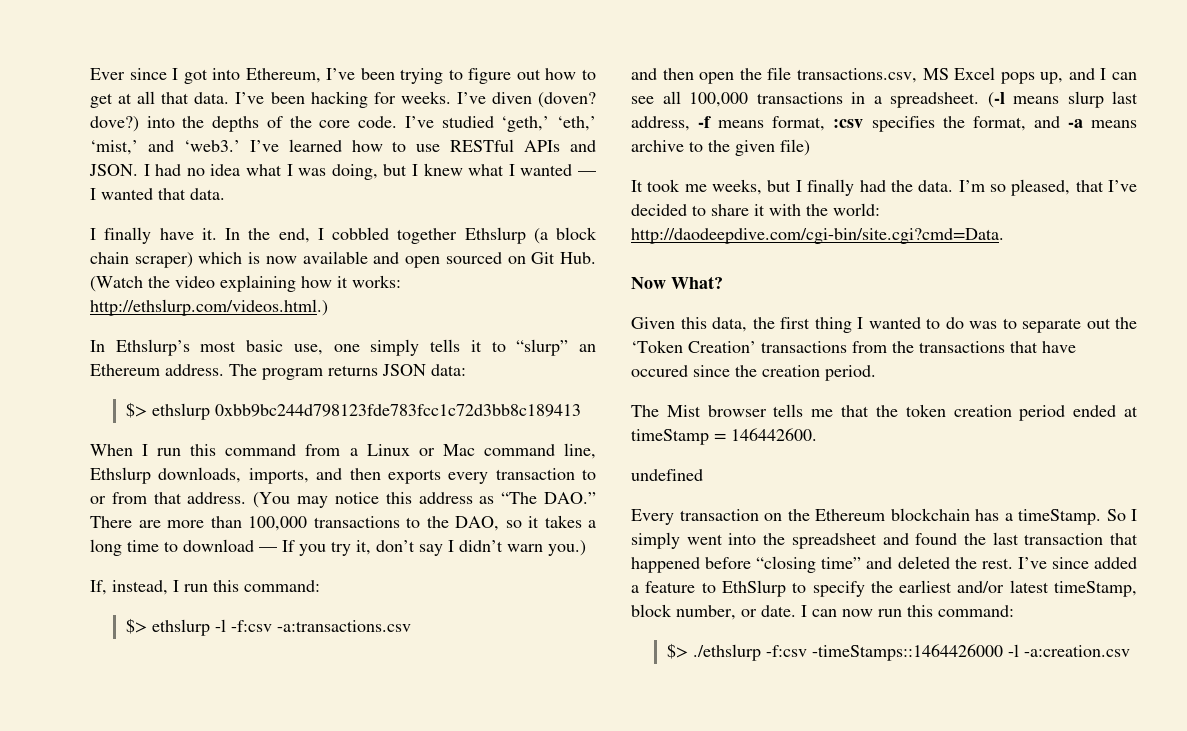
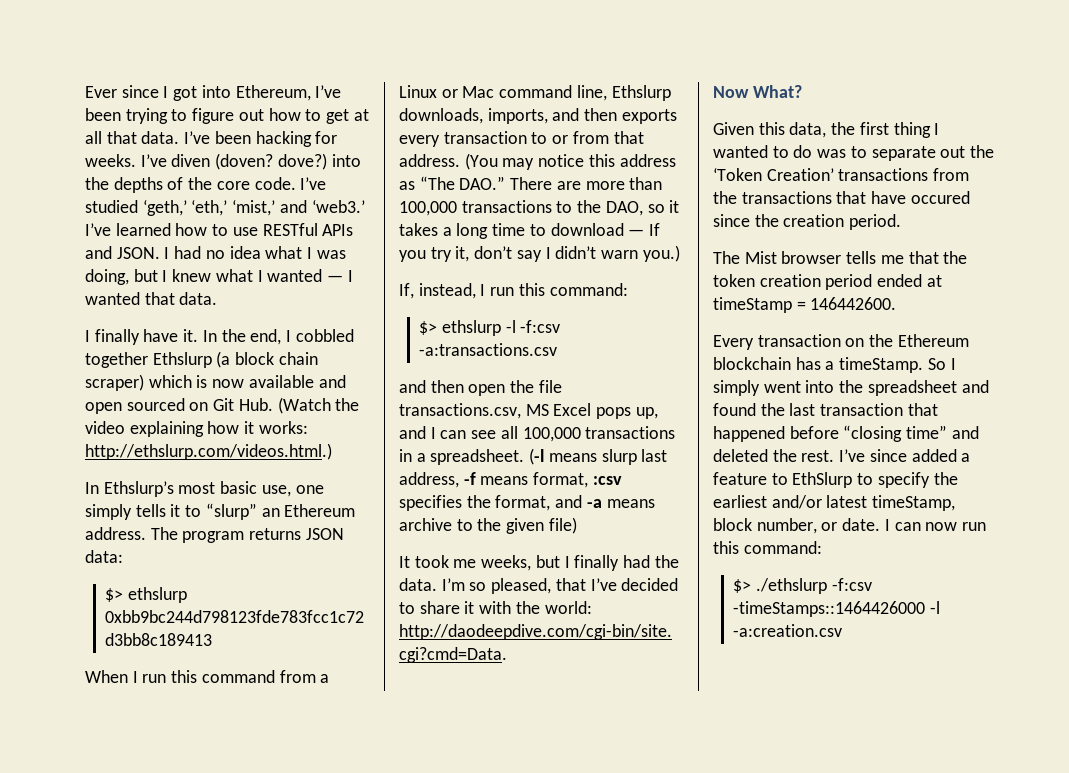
[631,469,703,481] // undefined -> (897, 303) none

